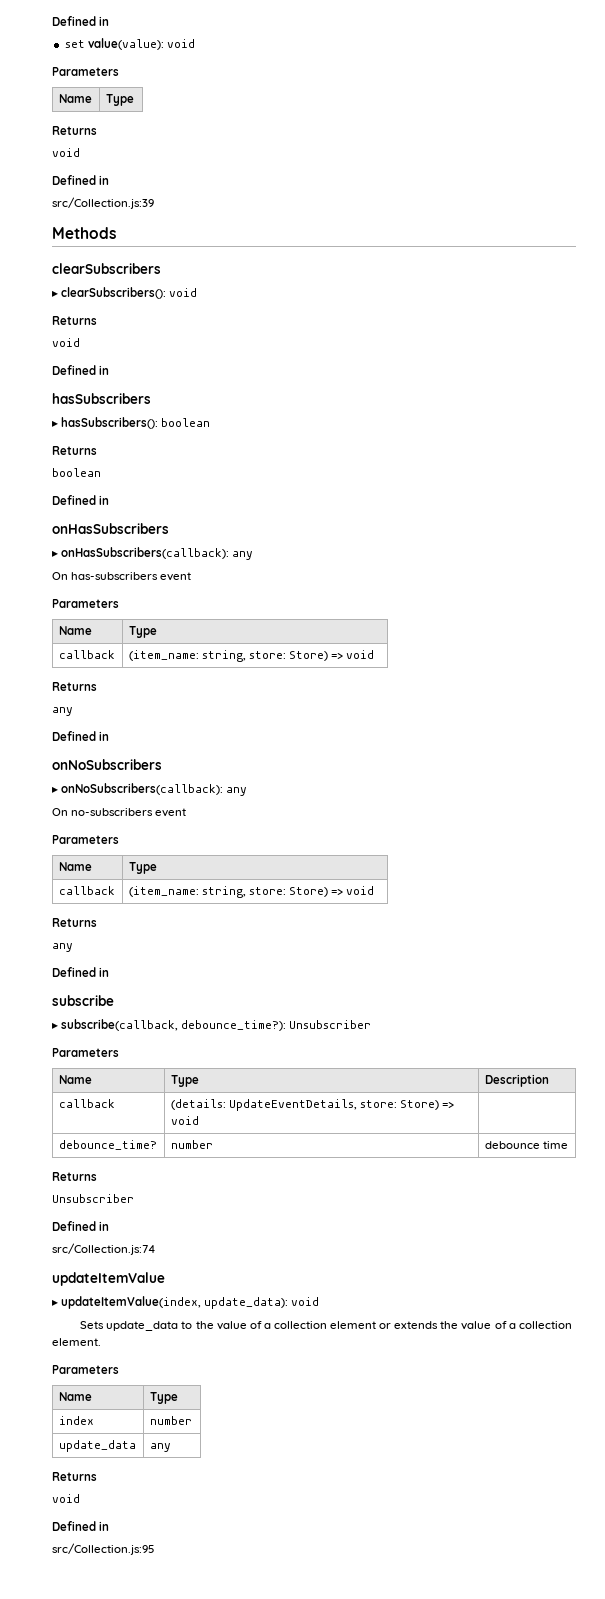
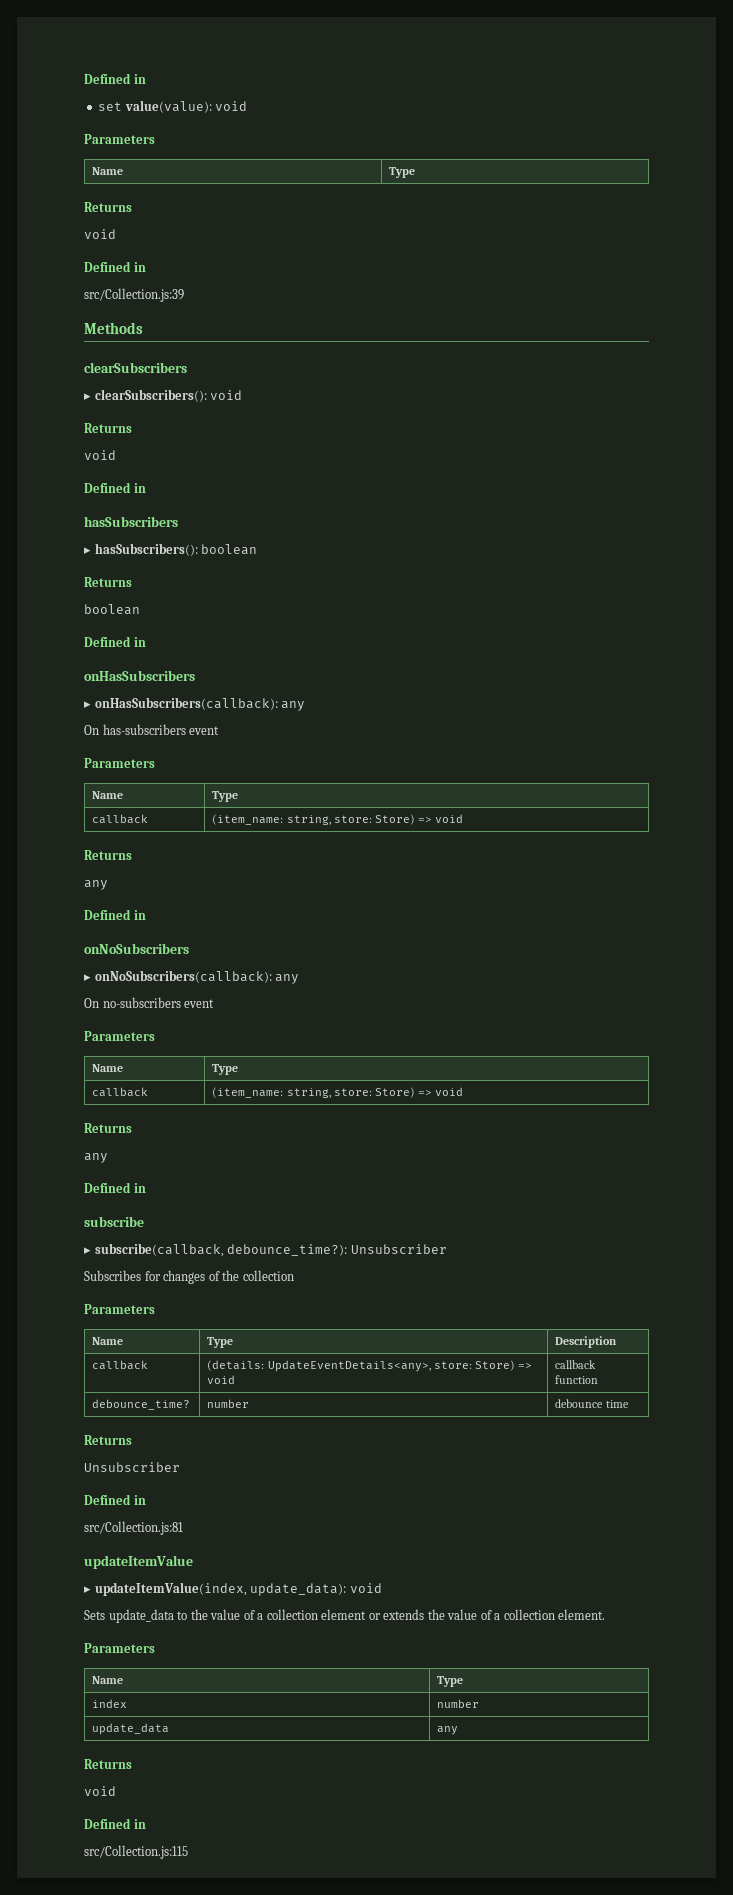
(372, 1024) none -> [84,1270,294,1284] // Subscribes for changes of the collection
[228,1099,357,1111] UpdateEventDetails, -> [267,1360,431,1372] UpdateEventDetails<any>,
(199, 1120) none -> [555,1360,597,1369] [555,1375,599,1384] callback function
[52,1243,155,1255] src/Collection.js:74 -> [84,1521,183,1535] src/Collection.js:81
[52,1543,155,1555] src/Collection.js:95 -> [84,1845,188,1859] src/Collection.js:115

